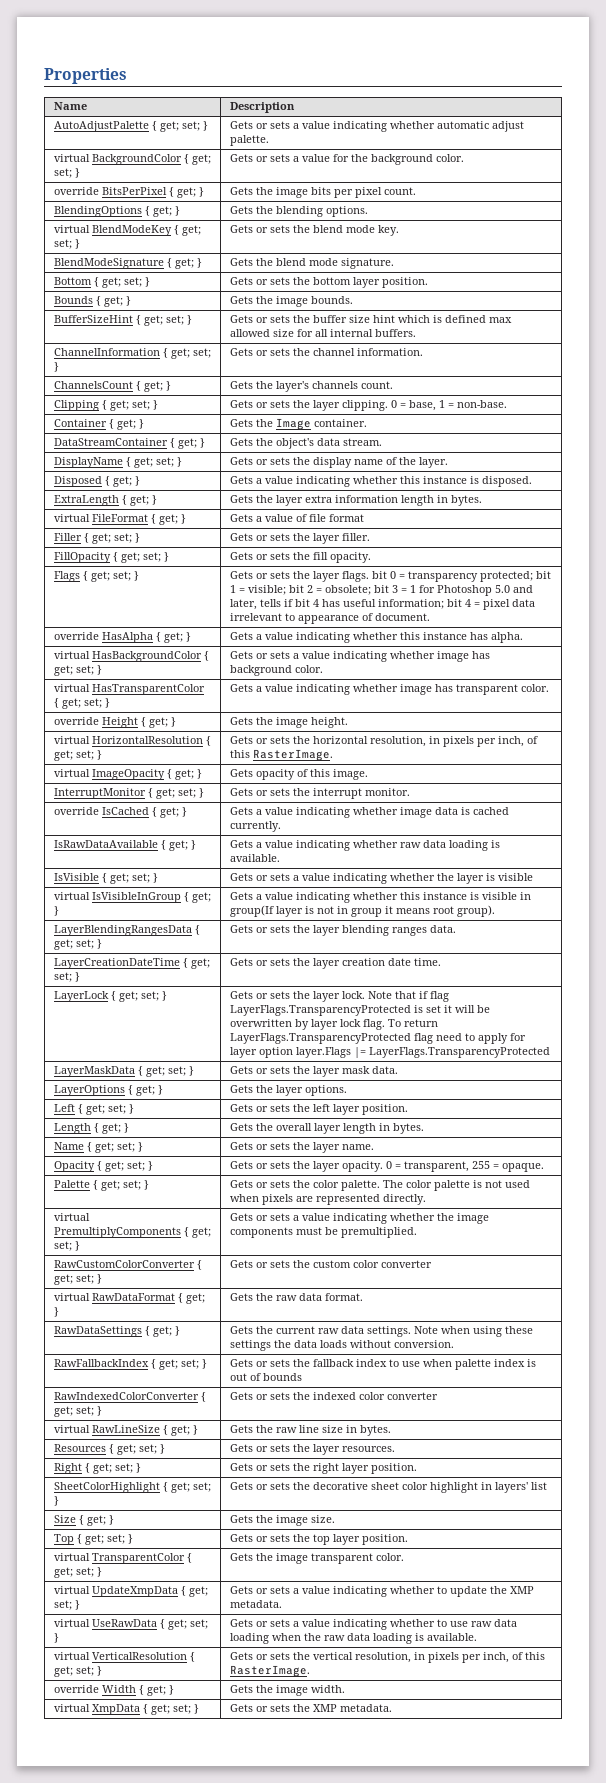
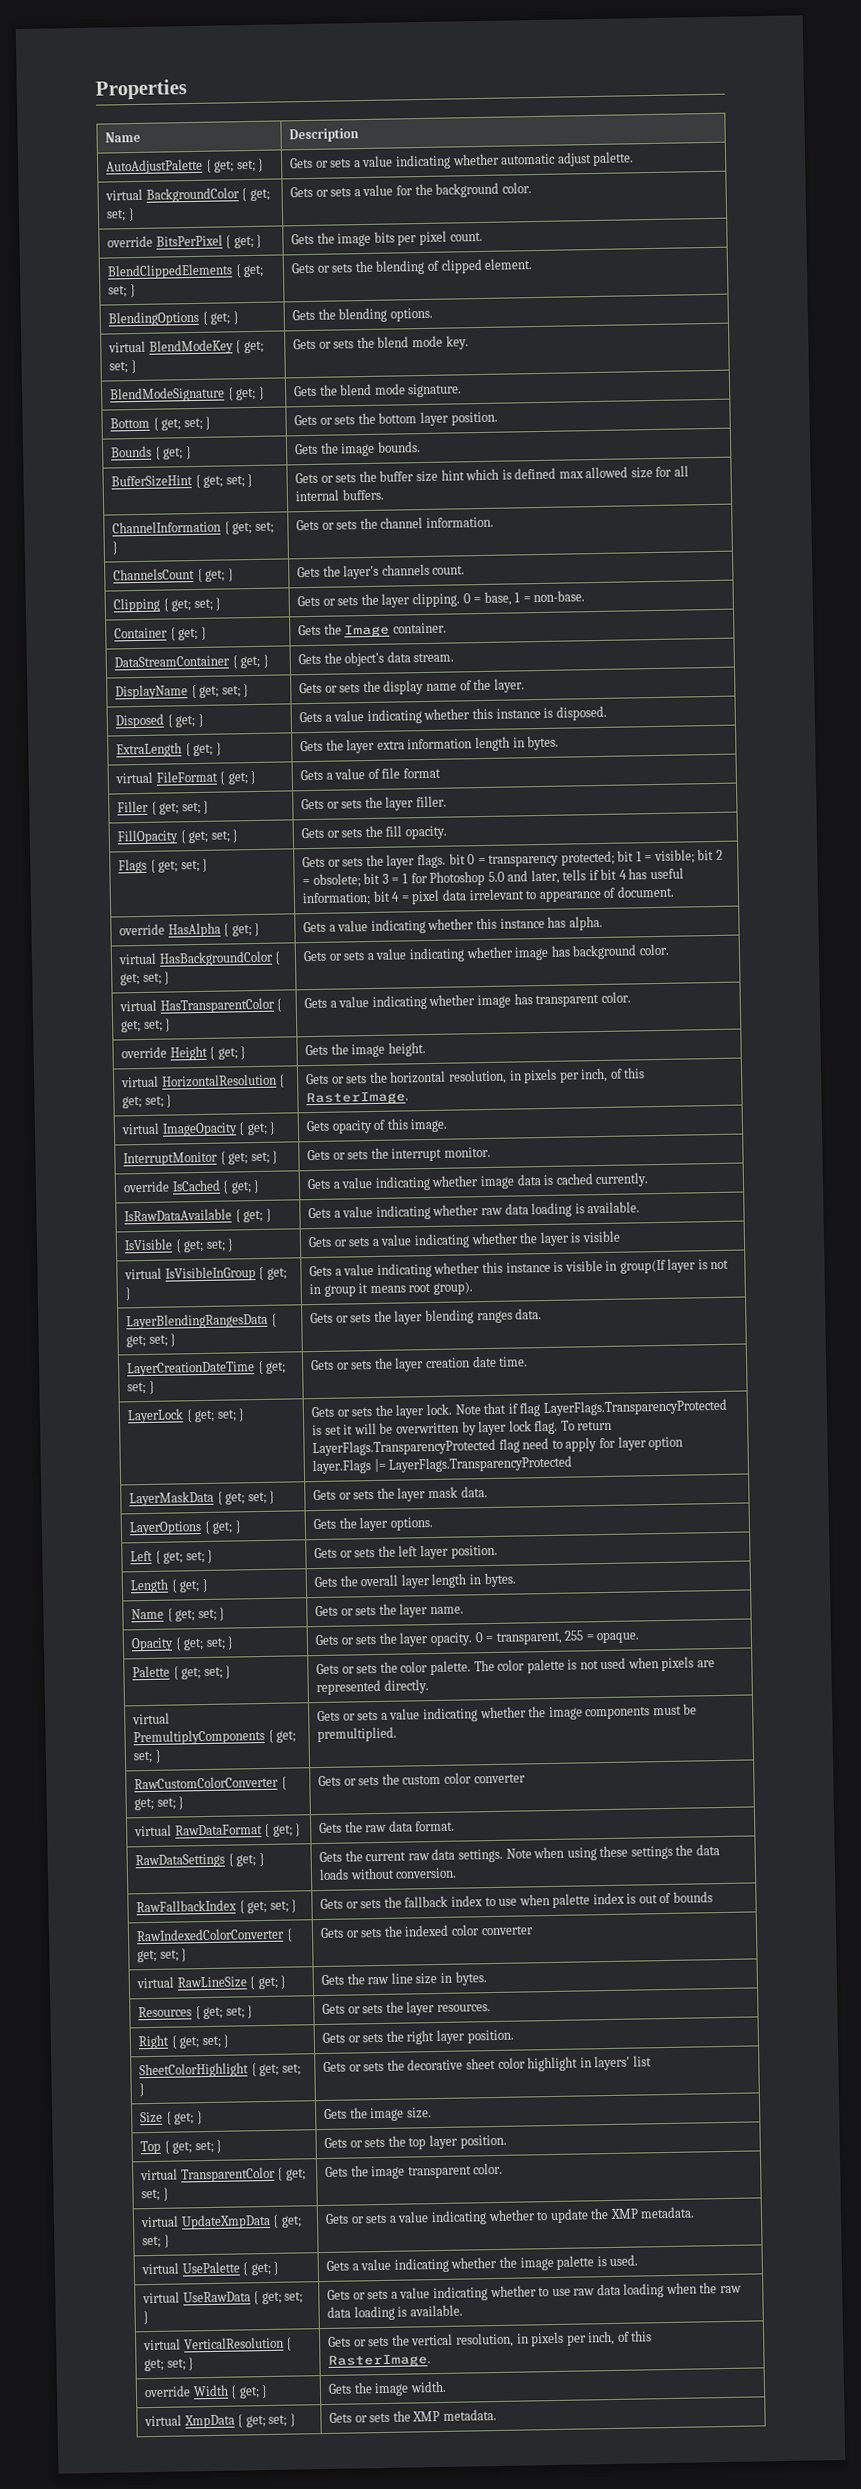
(416, 191) none -> [107,263,265,280] [108,284,136,298] [291,258,533,275] // BlendClippedElements { get; set; } | Gets or sets the blending of clipped element.
(282, 1604) none -> [141,2261,280,2276] [326,2254,639,2273] // virtual UsePalette { get; } | Gets a value indicating whether the image palette is used.

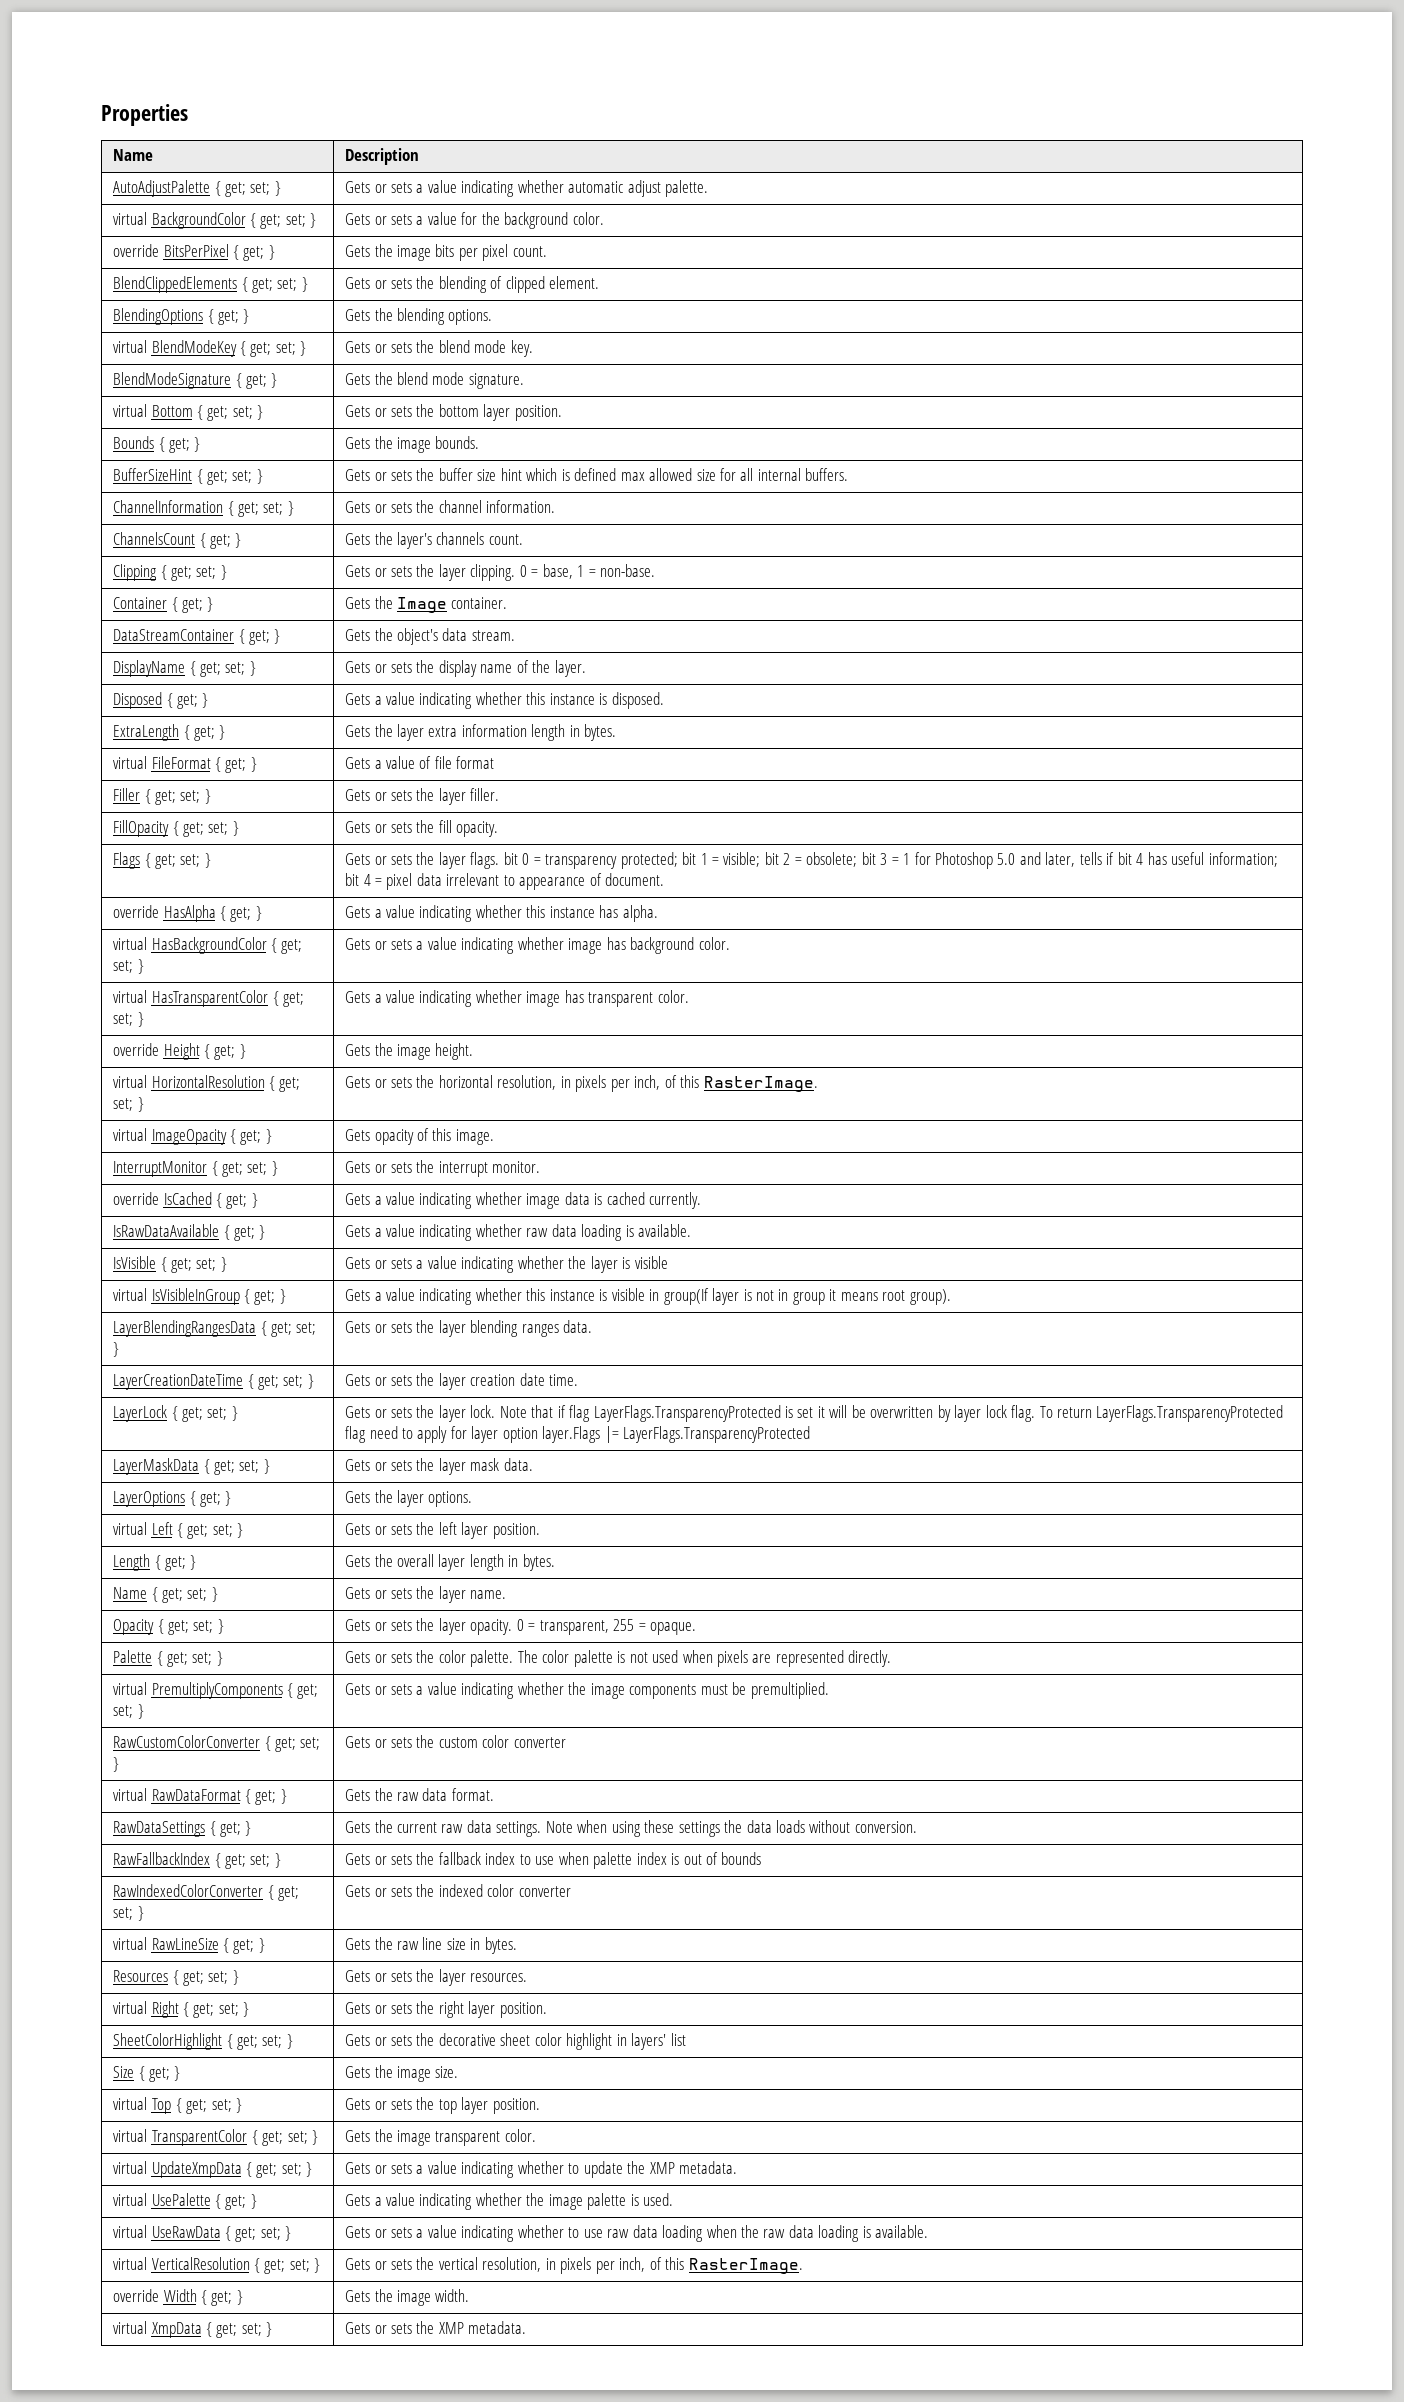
(463, 390) none -> [113,404,148,417] virtual
(433, 1524) none -> [113,1522,148,1535] virtual
(491, 2008) none -> [113,2001,148,2014] virtual
(432, 2113) none -> [113,2097,148,2110] virtual

